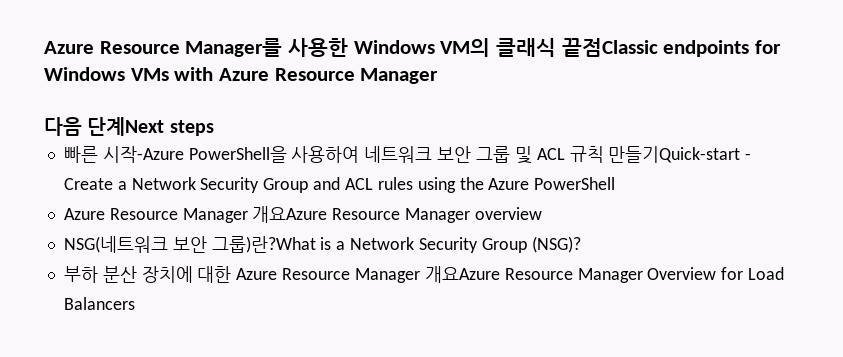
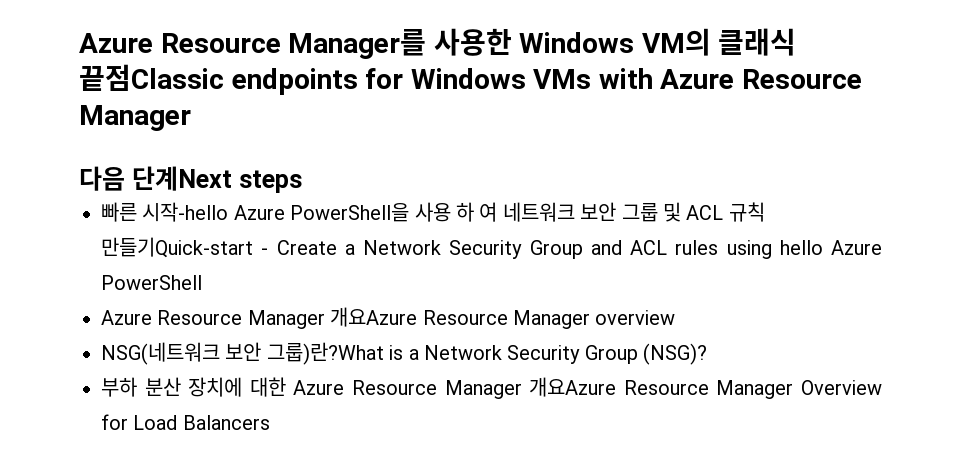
[102,146,360,163] 시작-Azure PowerShell을 사용하여 -> [142,202,498,222] 시작-hello Azure PowerShell을 사용 하 여
[459,177,484,190] the -> [779,240,823,255] hello

